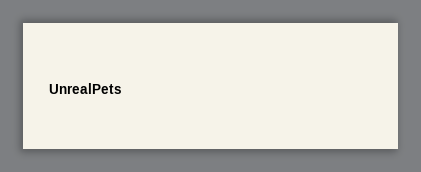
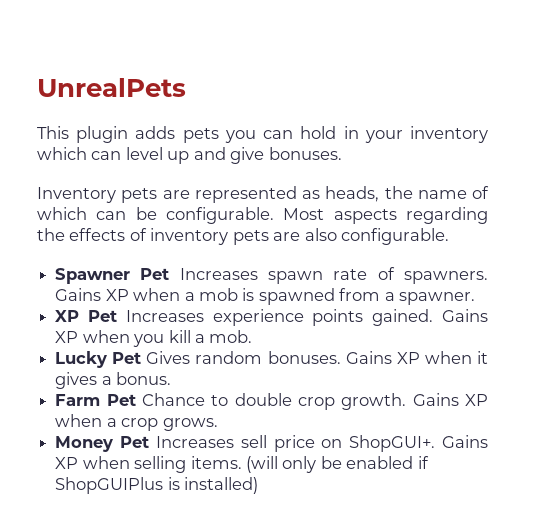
(122, 88) none -> [37,126,489,143] [37,147,342,164] [37,186,489,203] [37,207,488,224] [37,228,450,245] [55,267,489,284] [55,288,476,305] [55,309,489,326] [55,330,253,347] [55,351,488,368] [55,372,172,389] [55,393,488,410] [55,414,218,431] [55,435,488,452] [55,456,429,473] [55,477,259,494] // This plugin adds pets you can hold in your inventory which can level up and give bonuses. // Inventory pets are represented as heads, the name of which can be configurable. Most aspects regarding the effects of inventory pets are also configurable. // Spawner Pet Increases spawn rate of spawners. Gains XP when a mob is spawned from a spawner. // XP Pet Increases experience points gained. Gains XP when you kill a mob. // Lucky Pet Gives random bonuses. Gains XP when it gives a bonus. // Farm Pet Chance to double crop growth. Gains XP when a crop grows. // Money Pet Increases sell price on ShopGUI+. Gains XP when selling items. (will only be enabled if ShopGUIPlus is installed)

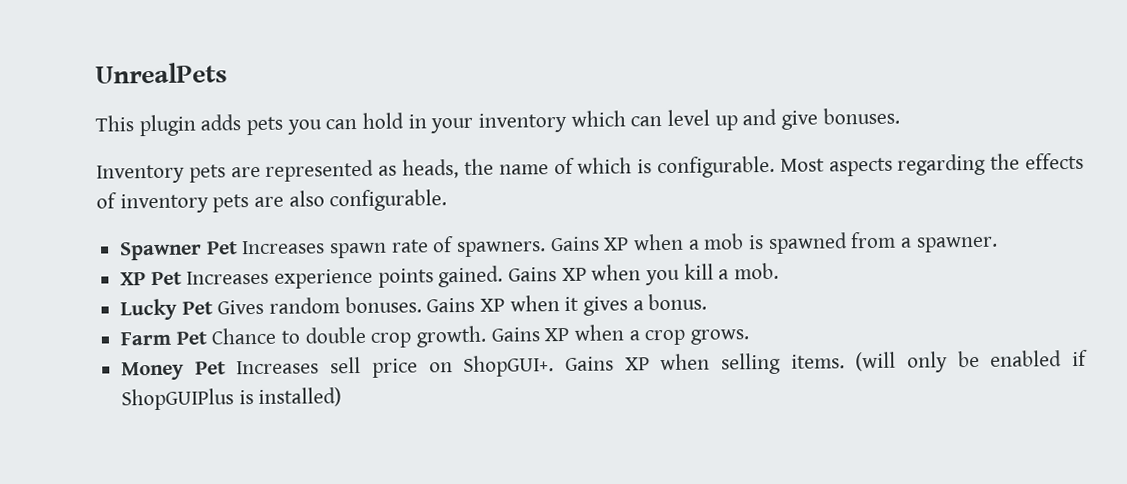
[96,207,157,220] can be -> [637,159,653,174] is

